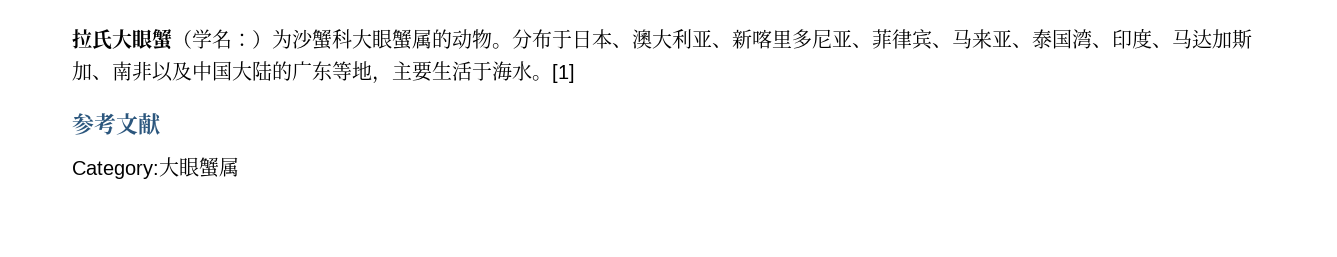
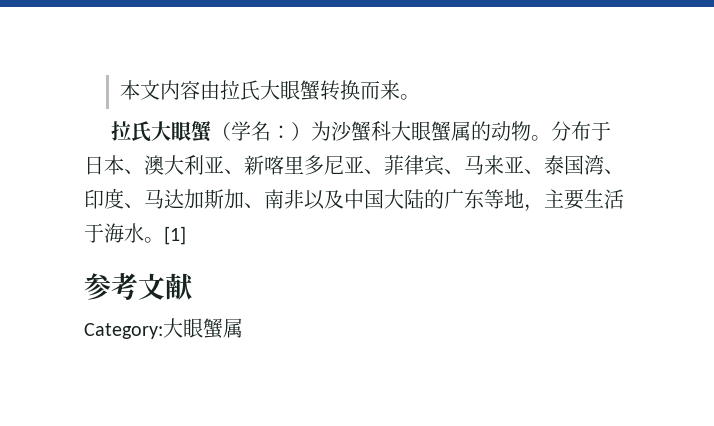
(72, 39) none -> [119,80,420,101] 本文内容由拉氏大眼蟹转换而来。 //

